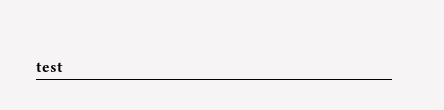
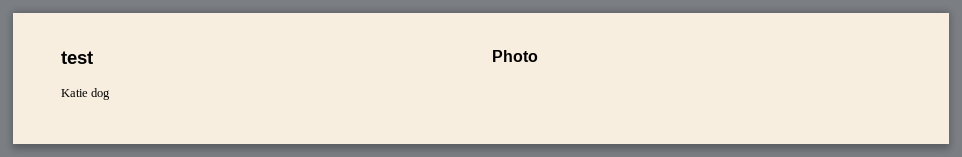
(63, 67) none -> [61,88,111,100] [492,50,538,62] // Katie dog // Photo

